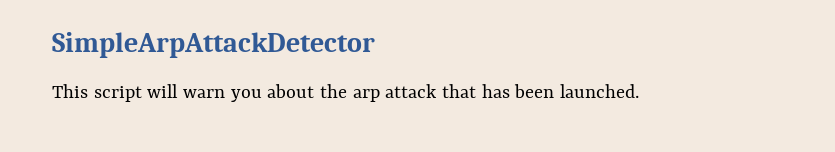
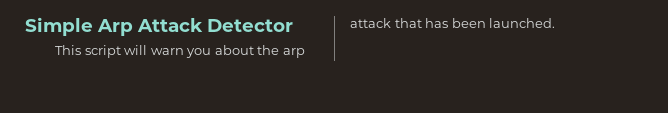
[52,32,375,58] SimpleArpAttackDetector -> [25,17,293,36] Simple Arp Attack Detector

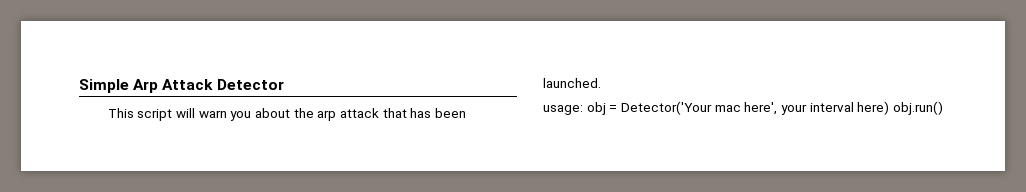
(556, 23) none -> [543,101,943,115] // usage: obj = Detector('Your mac here', your interval here) obj.run()

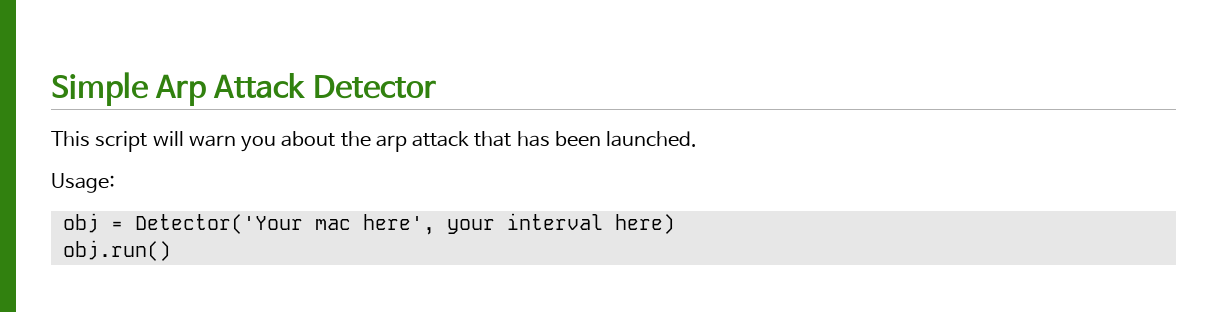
[543,105,583,115] usage: -> [51,173,115,193] Usage: //
(890, 108) none -> (675, 224) //

